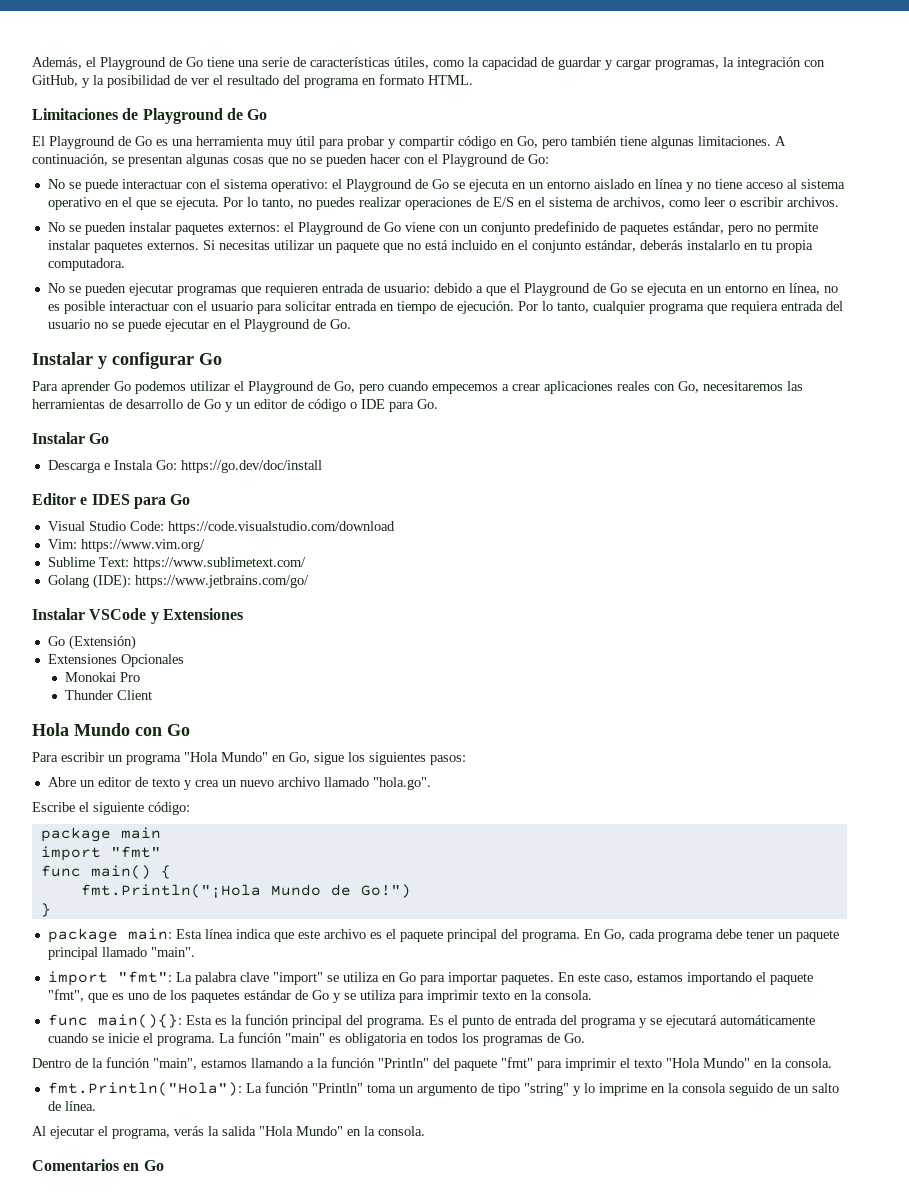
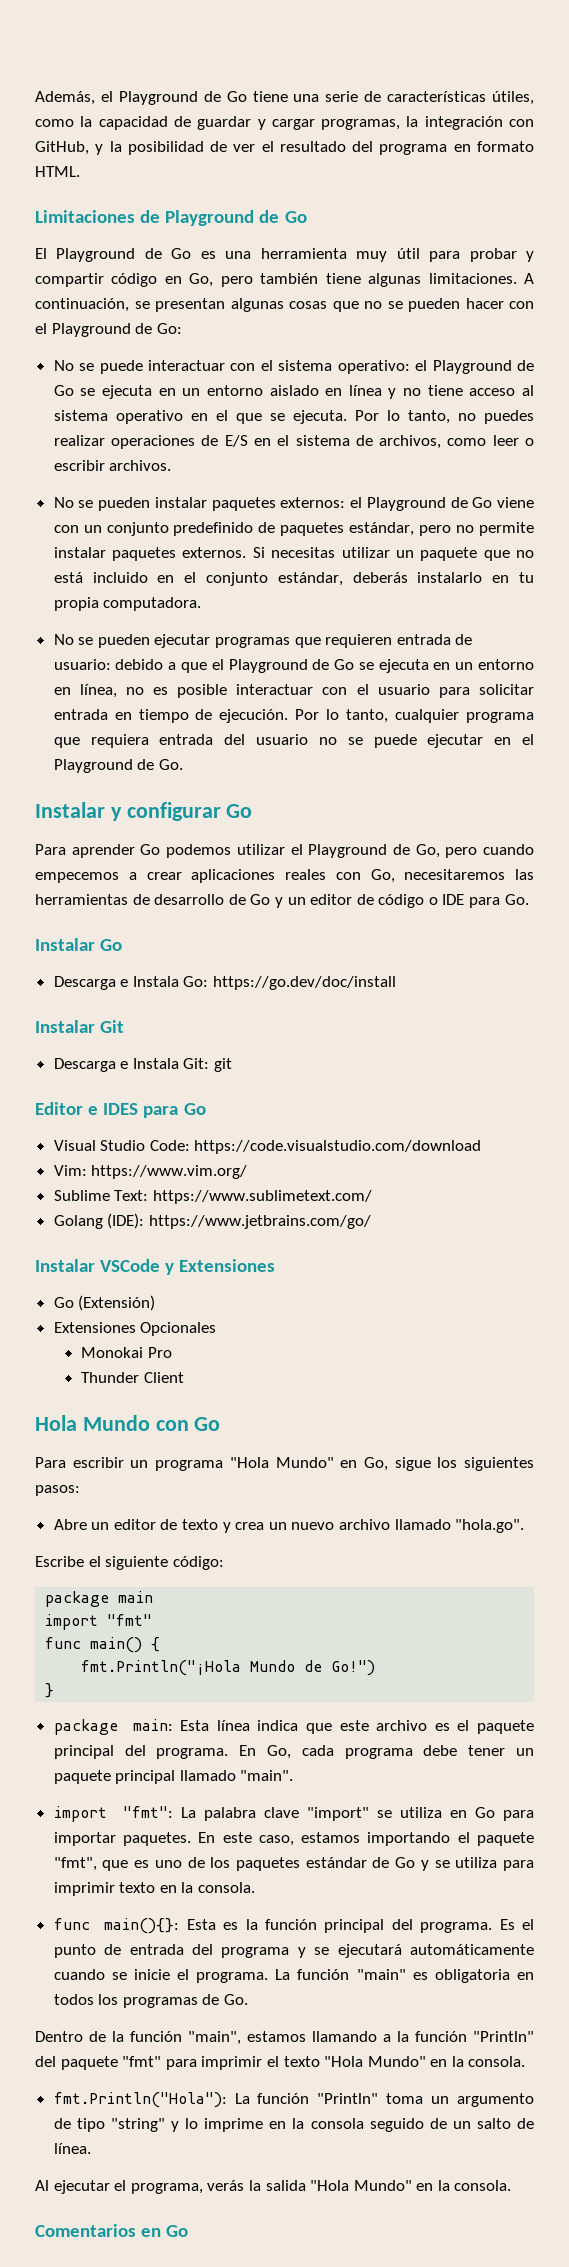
(322, 466) none -> [35,1020,125,1033] [53,1058,233,1072] // Instalar Git // Descarga e Instala Git: git

